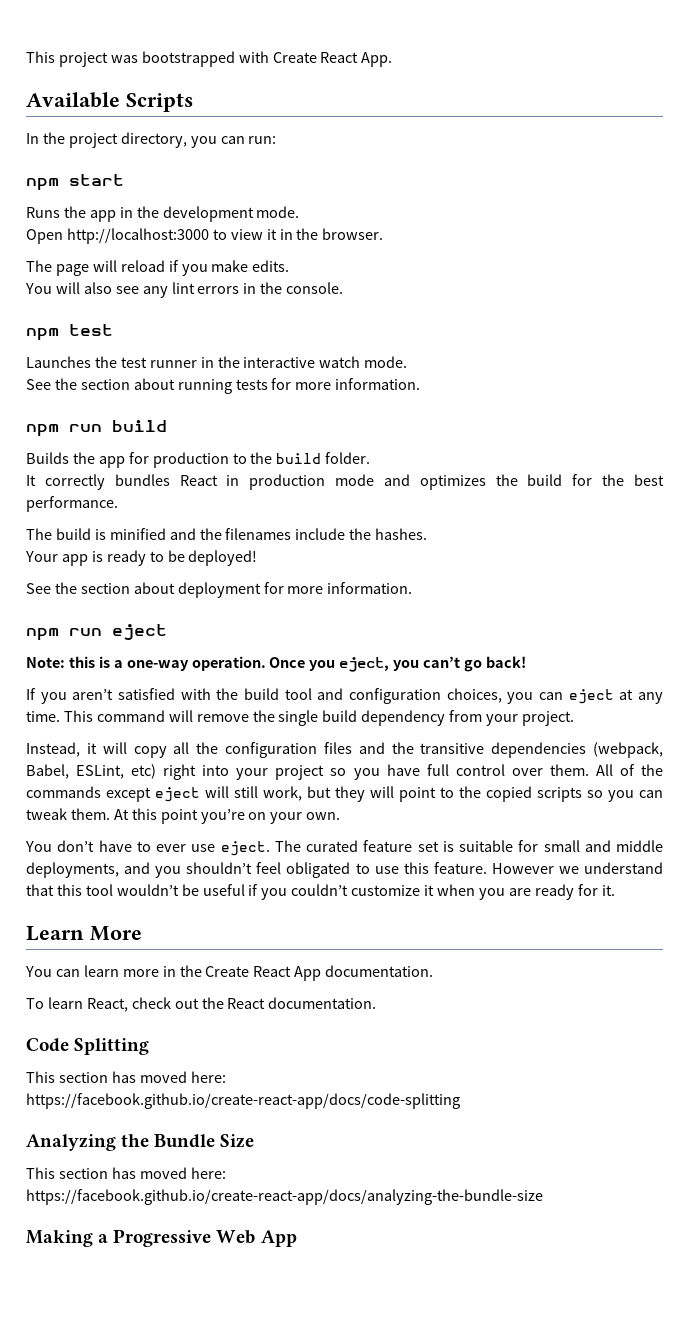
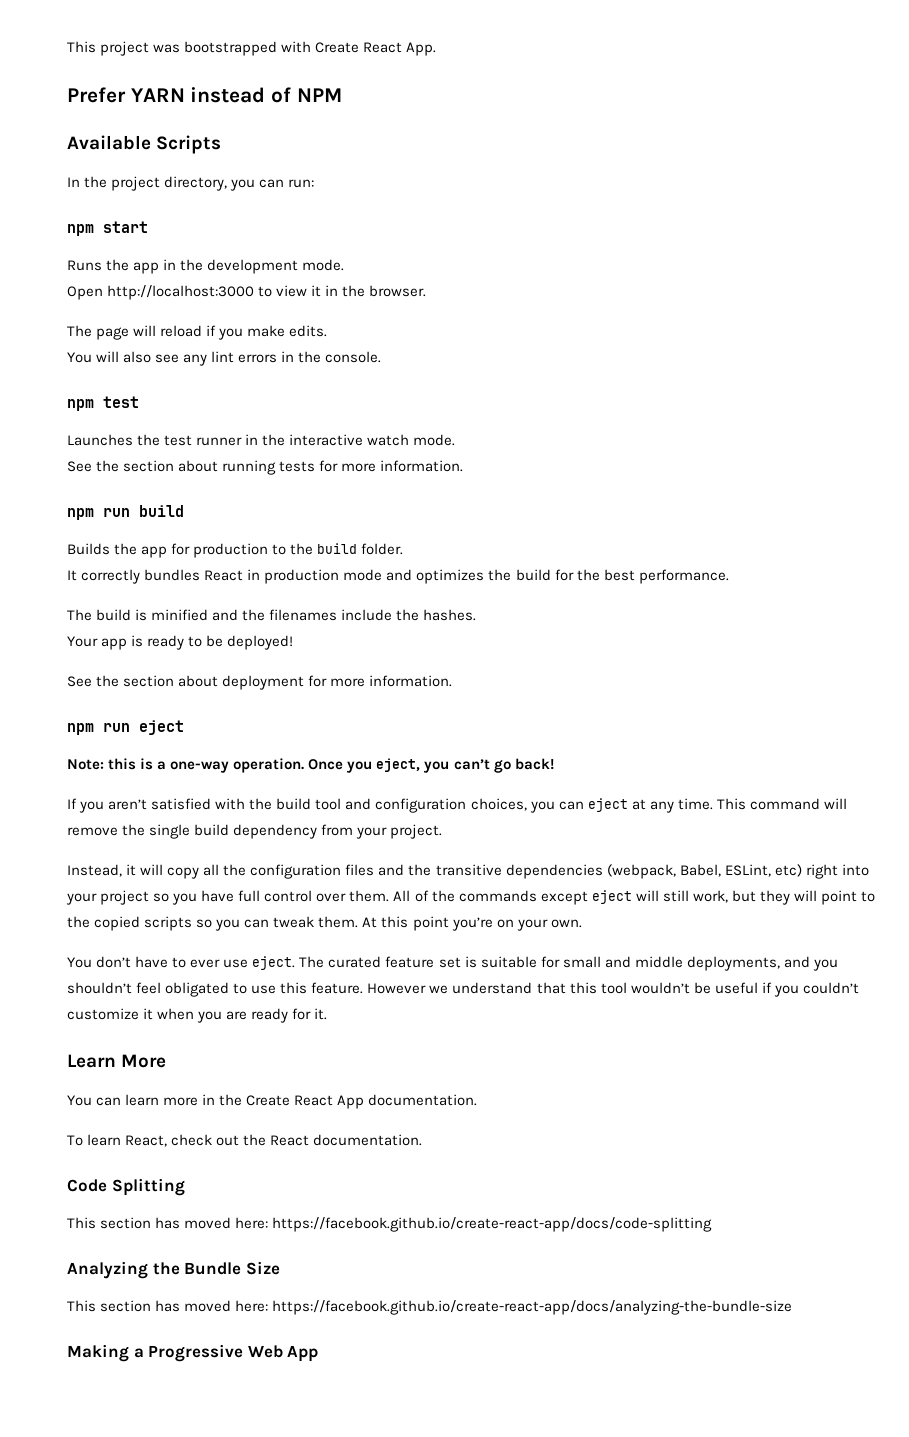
(393, 59) none -> [67,87,342,103] // Prefer YARN instead of NPM

